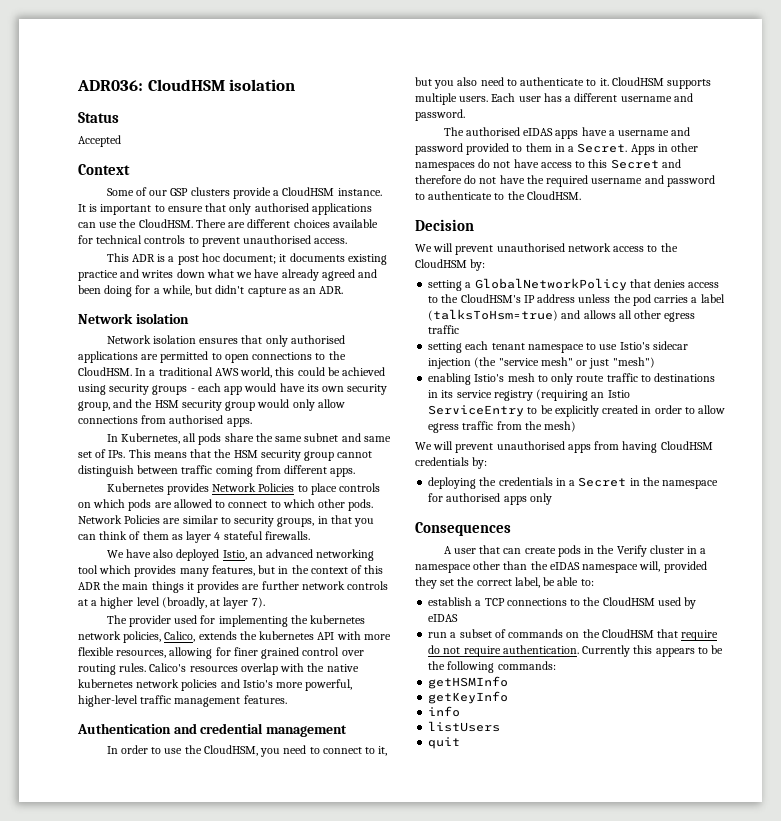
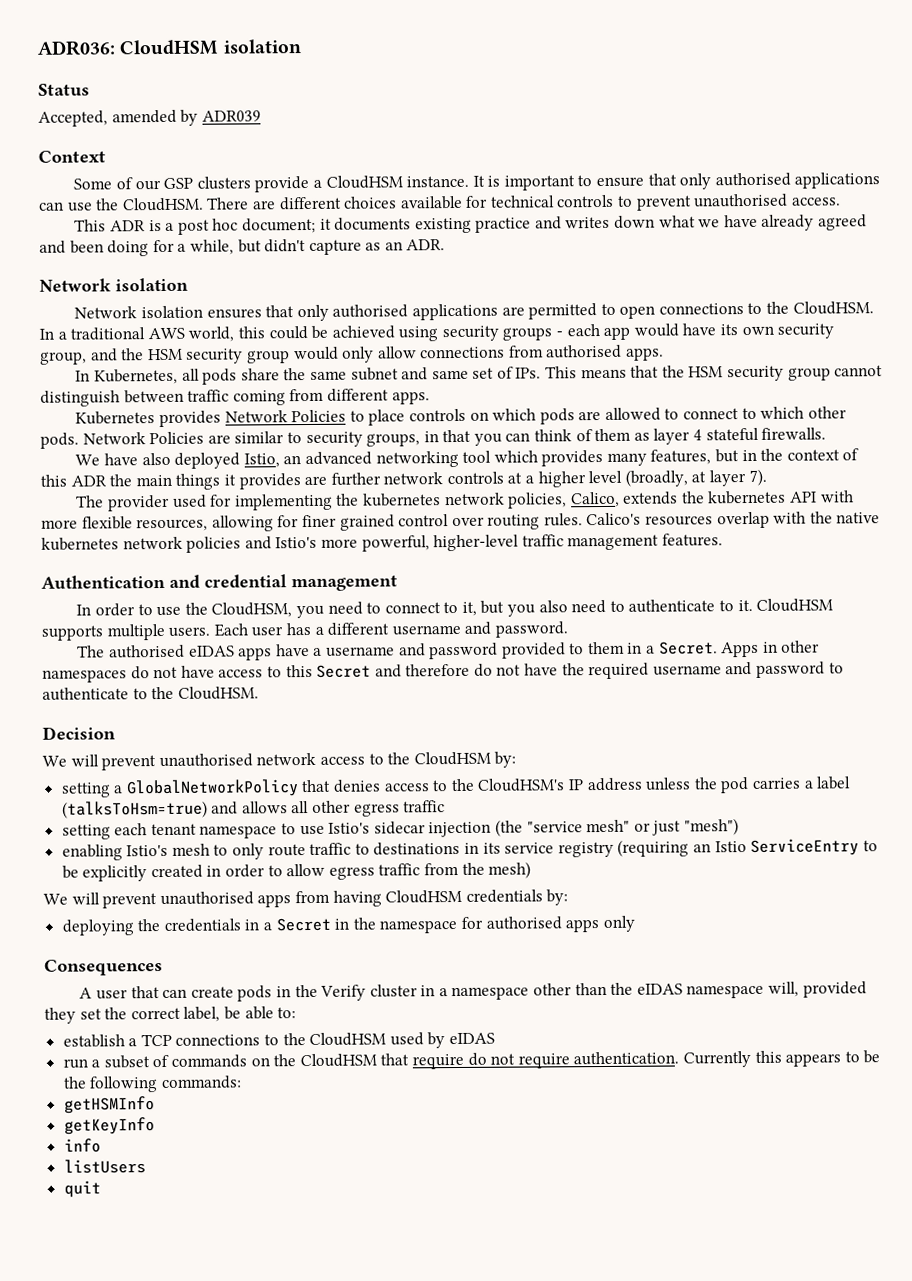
[78,135,121,147] Accepted -> [38,109,261,127] Accepted, amended by ADR039

